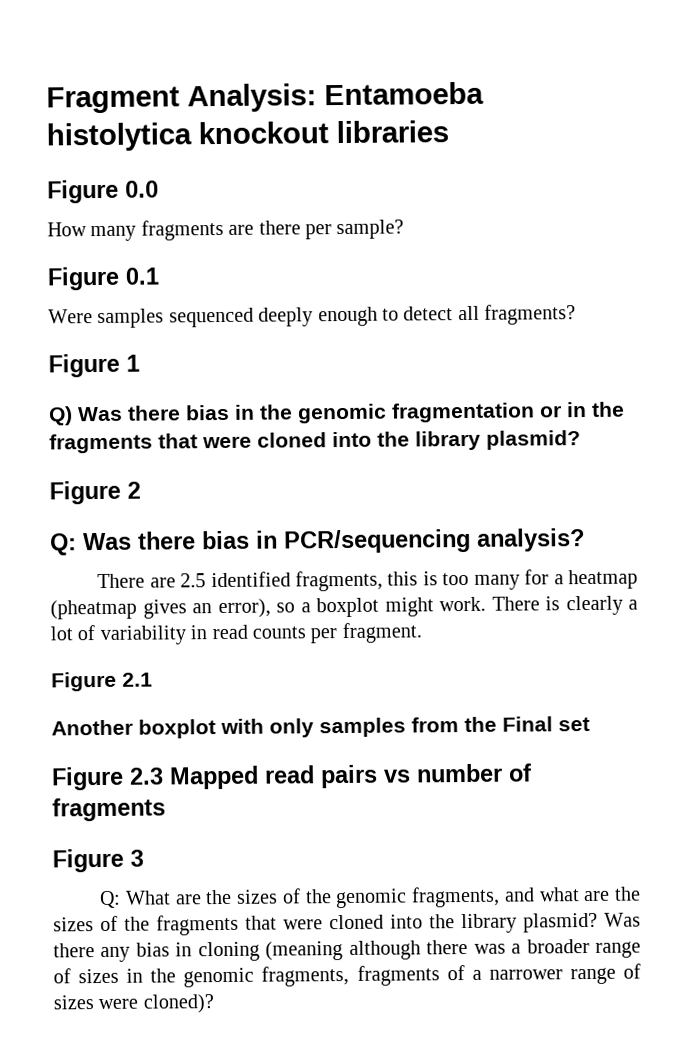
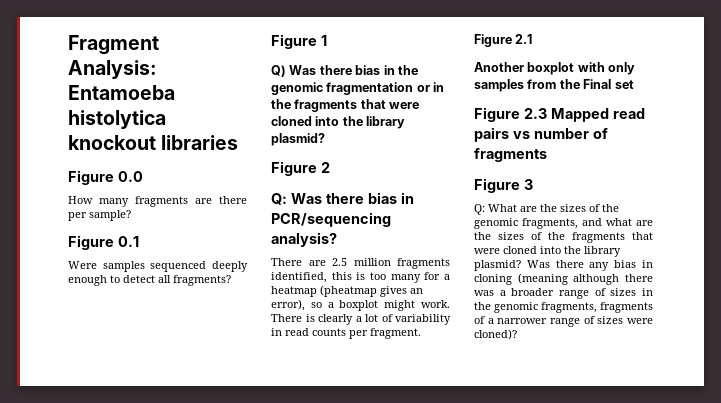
[210,570,383,592] identified fragments, -> [353,258,450,269] [271,272,327,283] million fragments identified,

